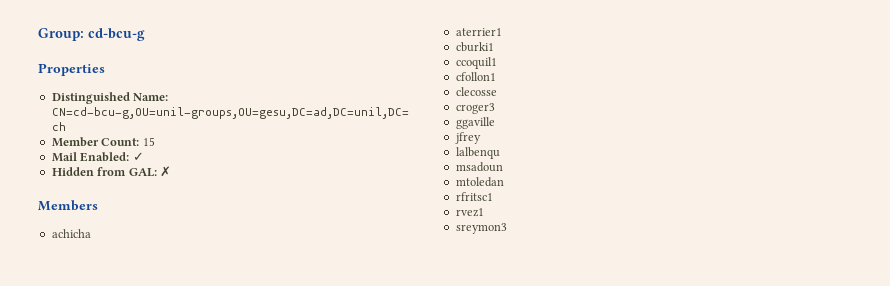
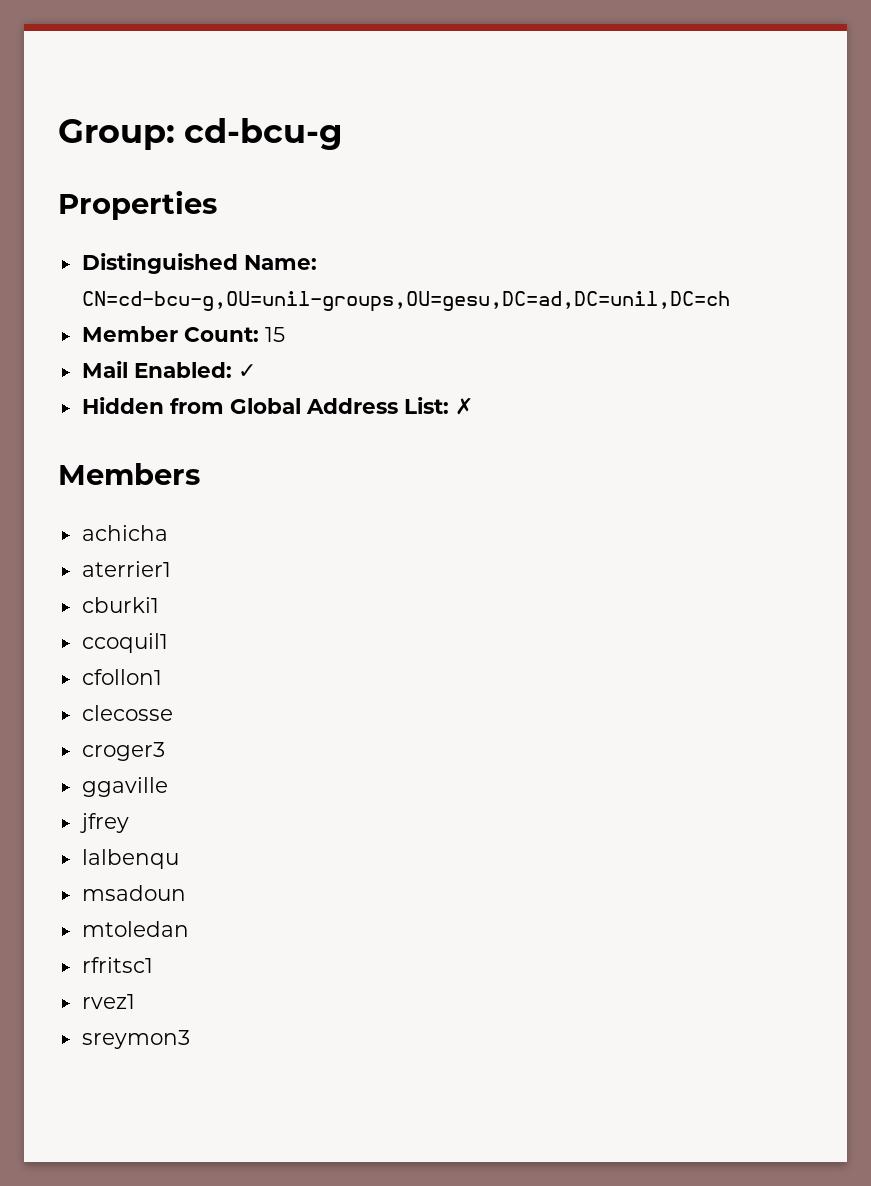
[128,168,157,177] GAL: -> [229,397,449,414] Global Address List:

